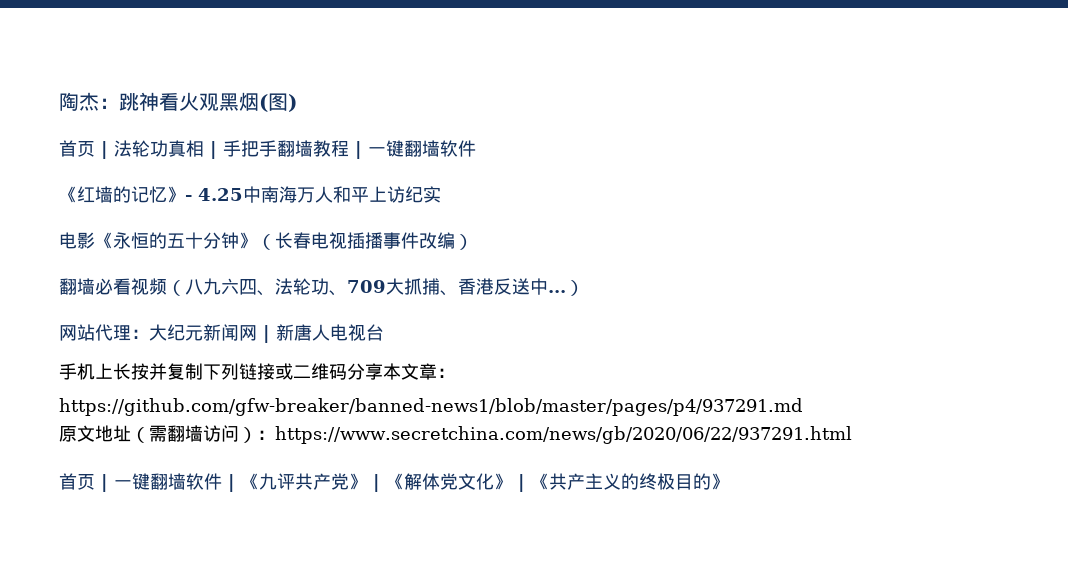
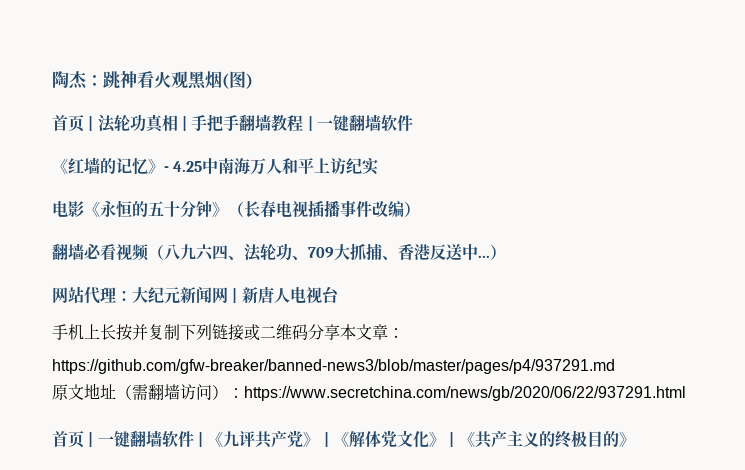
[59,398,803,416] https://github.com/gfw-breaker/banned-news1/blob/master/pages/p4/937291.md -> [52,359,615,374] https://github.com/gfw-breaker/banned-news3/blob/master/pages/p4/937291.md

